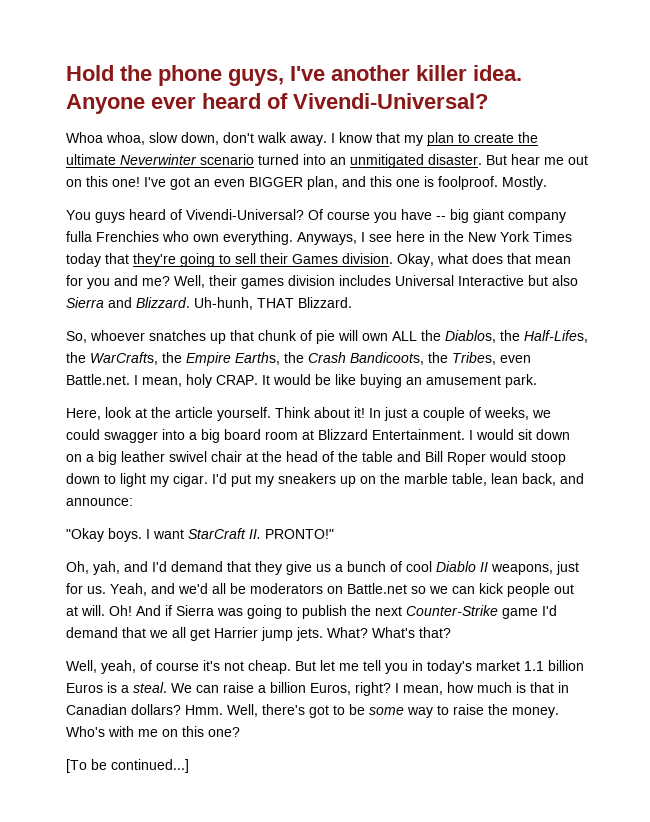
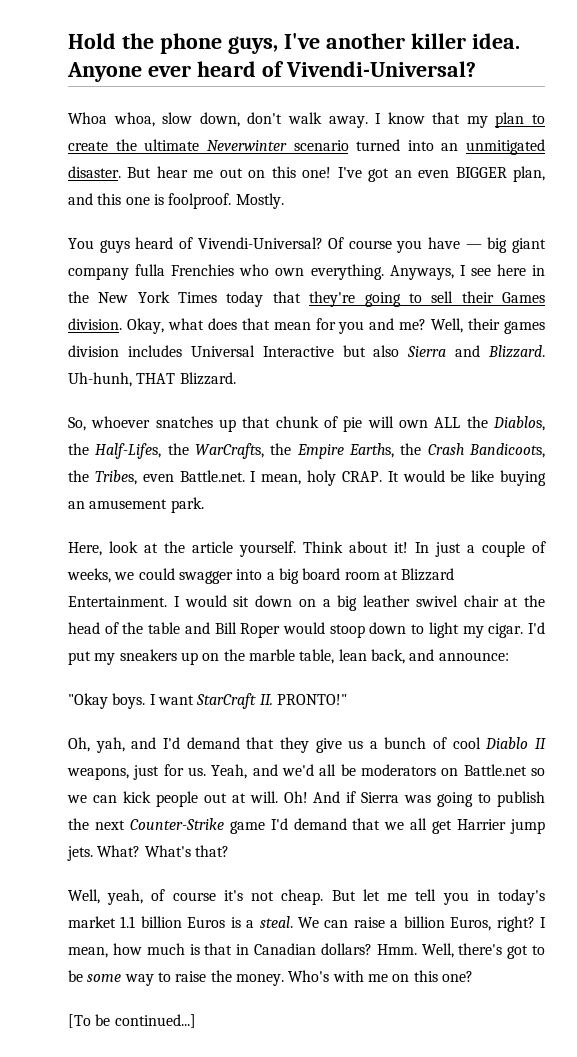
[436,216,446,220] -- -> [465,244,482,249] —

